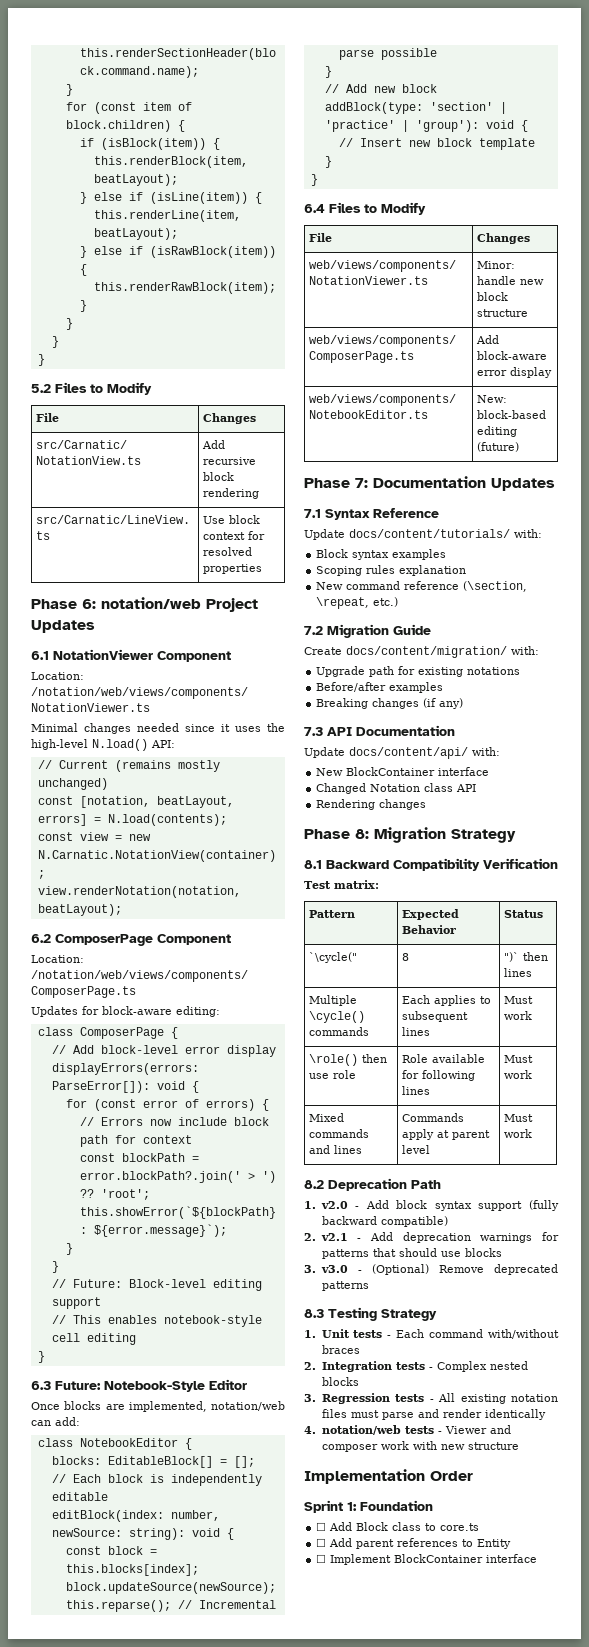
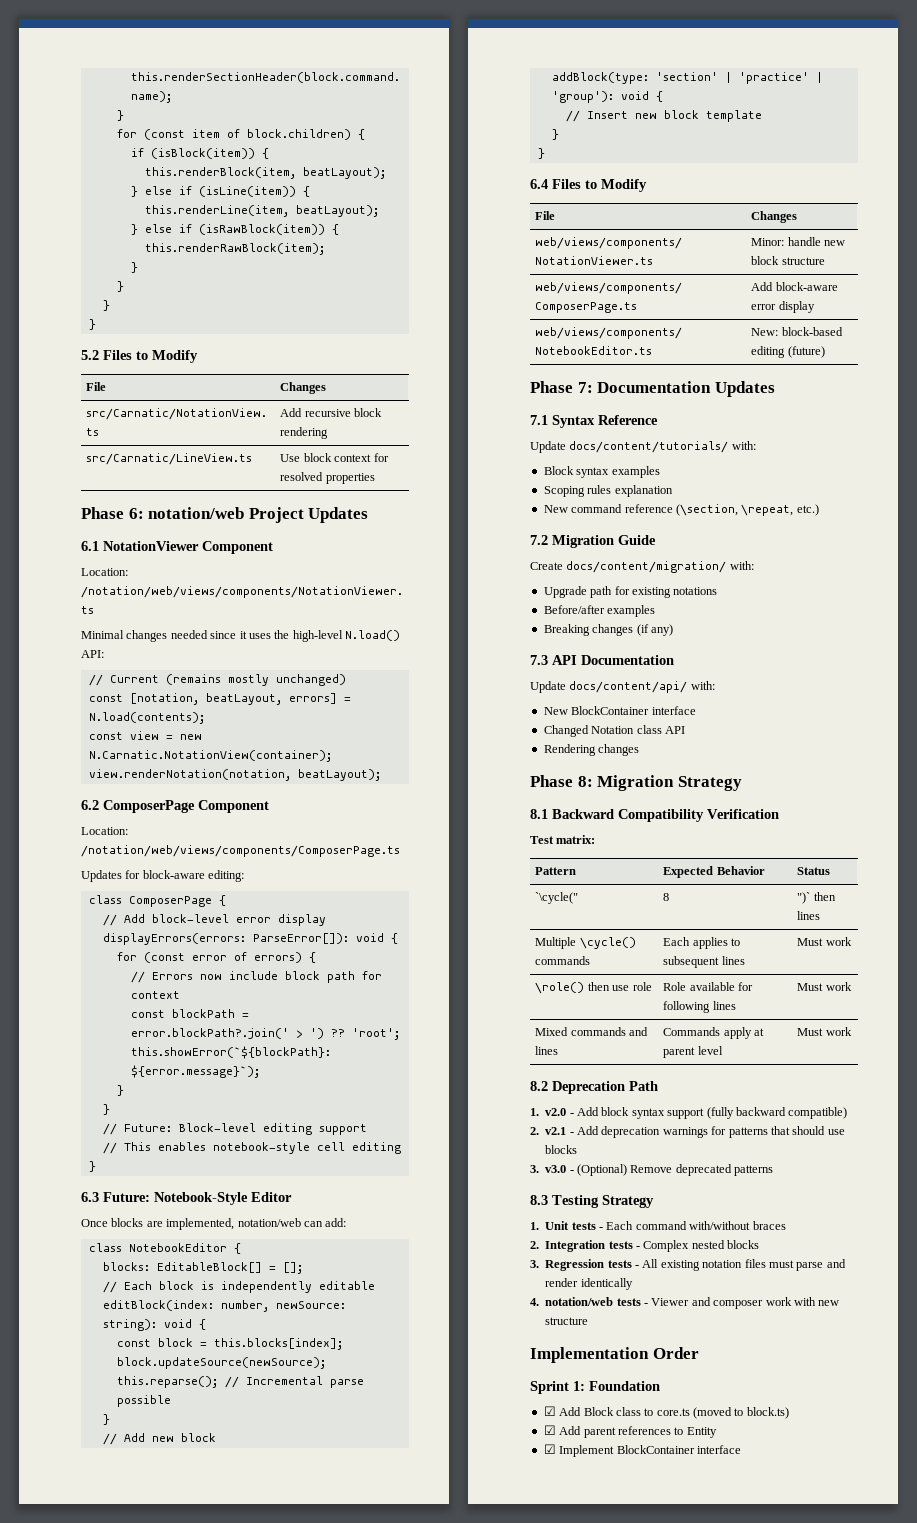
[316,1522,327,1531] ☐ -> [543,1406,556,1416] ☑
[316,1538,327,1547] // ☐ -> [693,1407,789,1419] [543,1425,556,1435] (moved to block.ts) // ☑
[316,1554,327,1563] ☐ -> [543,1444,556,1454] ☑

